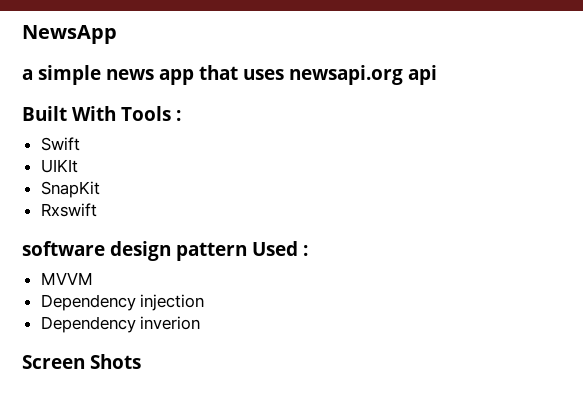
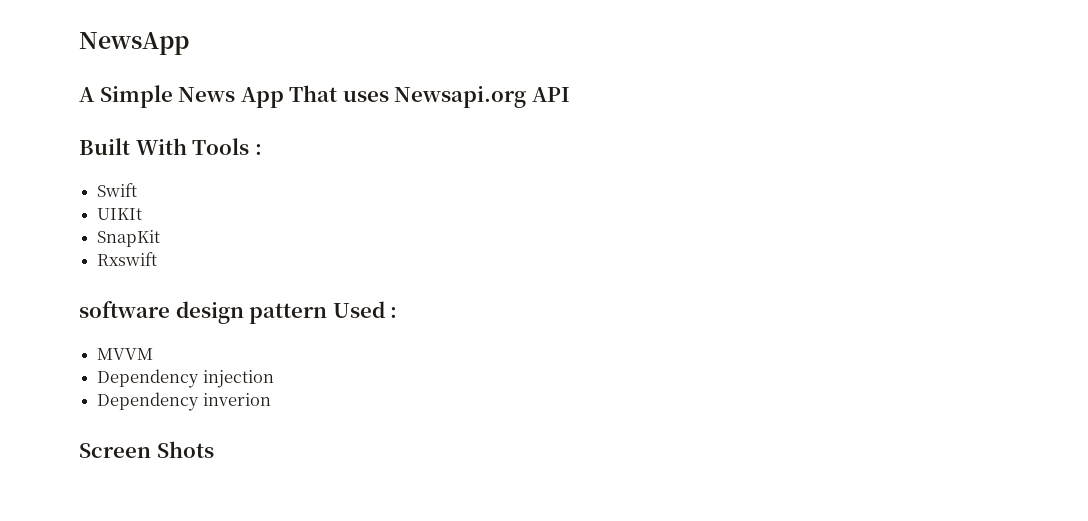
[22,65,437,85] a simple news app that uses newsapi.org api -> [79,85,570,108] A Simple News App That uses Newsapi.org API

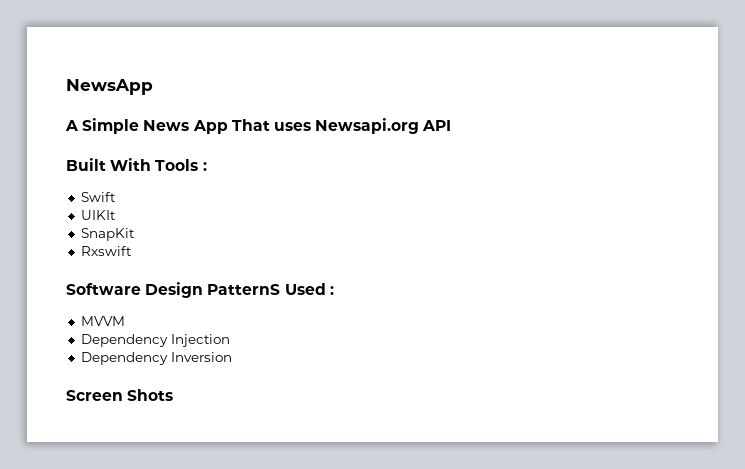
[79,301,328,324] software design pattern -> [66,282,281,298] Software Design PatternS
[202,370,274,388] [97,392,271,411] injection // Dependency inverion -> [170,334,230,347] [80,352,232,365] Injection // Dependency Inversion

